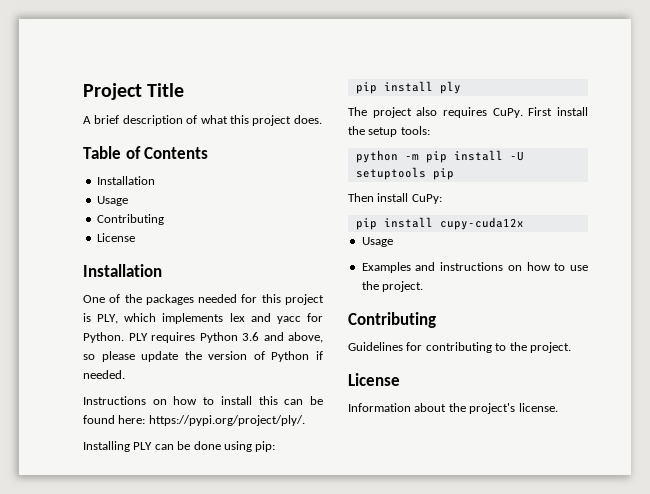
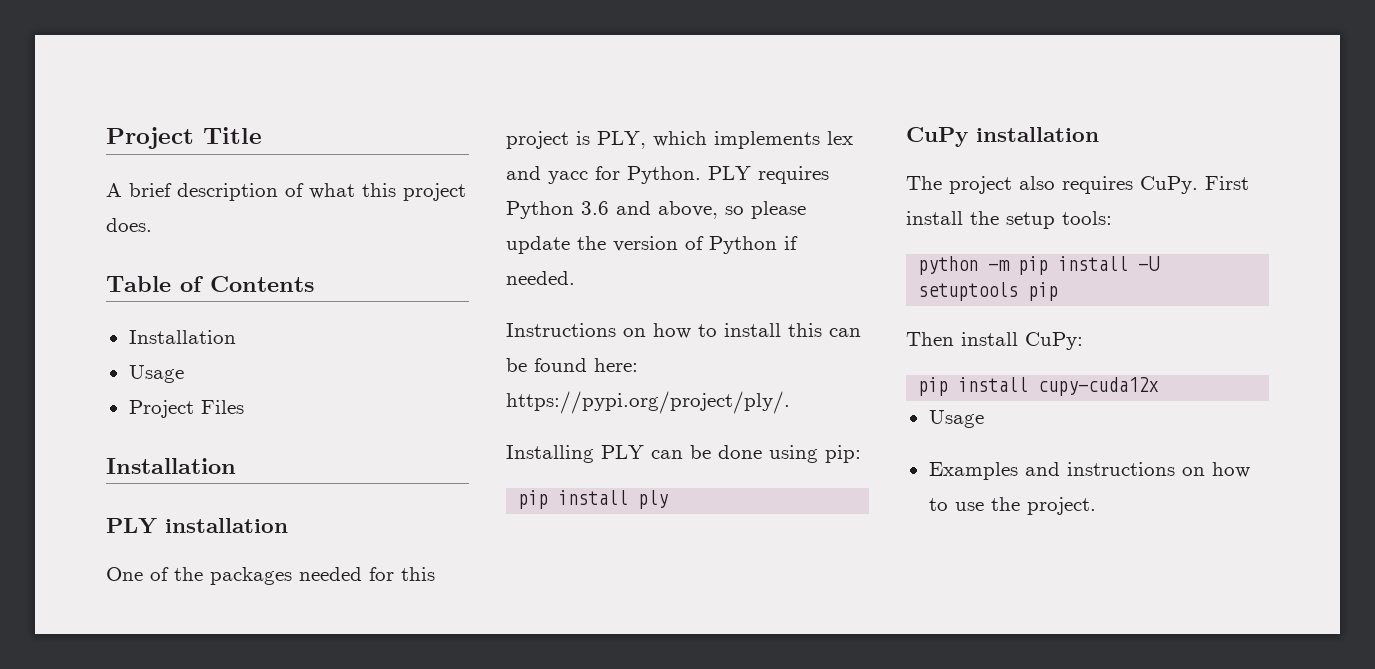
[96,214,164,225] [96,233,135,242] [83,264,162,277] Contributing // License // Installation -> [128,400,244,418] [106,458,236,474] [106,518,288,534] Project Files // Installation // PLY installation
(461, 87) none -> [906,127,1099,147] // CuPy installation
[348,312,436,328] [348,342,571,353] [348,373,400,386] [348,403,558,414] // Contributing // Guidelines for contributing to the project. // License // Information about the project's license. -> (1096, 506) none

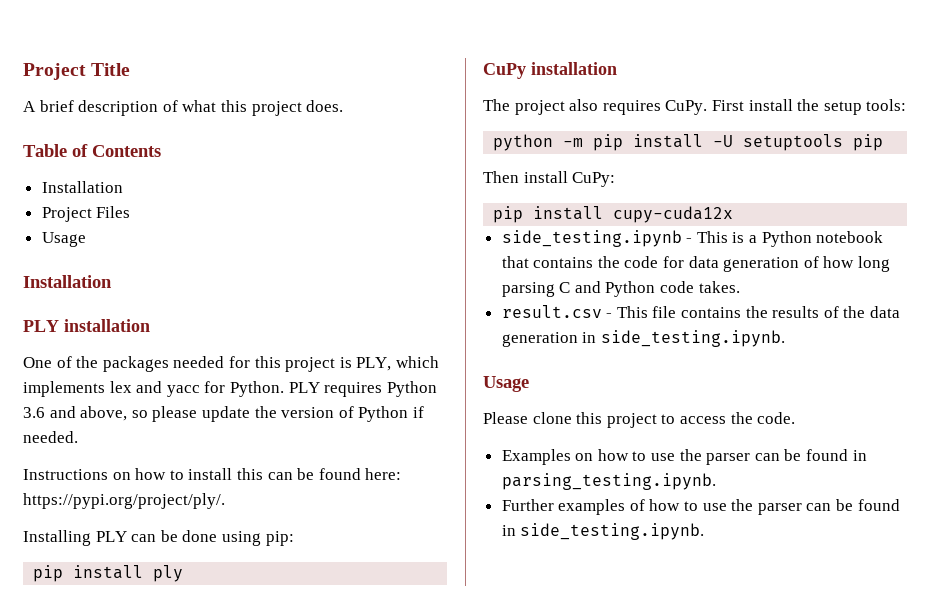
[128,365,184,383] // Usage -> (123, 187) none
(244, 407) none -> [41,232,86,247] // Usage
[928,410,984,428] Usage -> [501,230,884,247] [501,256,891,272] [501,281,740,297] [501,305,901,318] [501,330,785,347] [483,376,529,392] [483,412,796,428] side_testing.ipynb - This is a Python notebook that contains the code for data generation of how long parsing C and Python code takes. // result.csv - This file contains the results of the data generation in side_testing.ipynb. // Usage // Please clone this project to access the code.
[1024,462,1175,476] and instructions -> (571, 457) none
[1026,497,1096,515] project. -> [706,449,867,465] [501,473,716,490] [501,499,900,515] [501,523,705,540] parser can be found in parsing_testing.ipynb. // Further examples of how to use the parser can be found in side_testing.ipynb.

